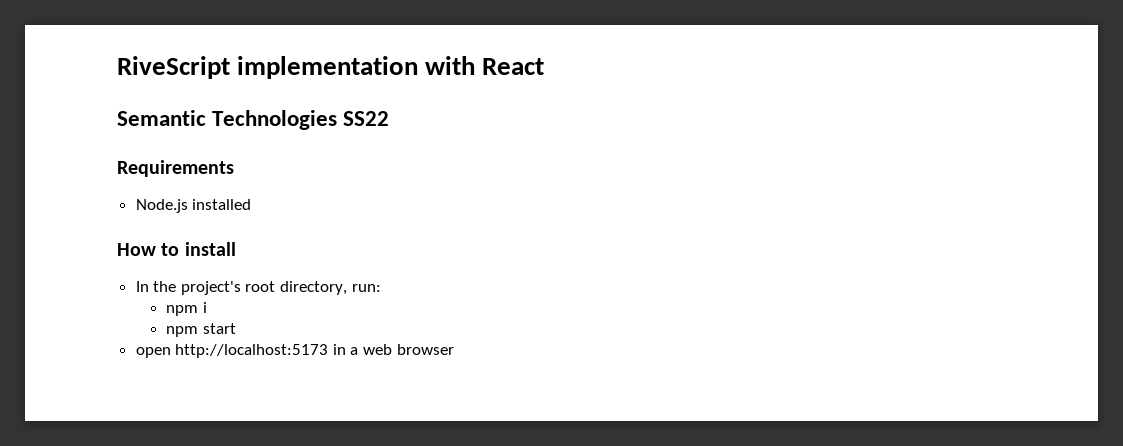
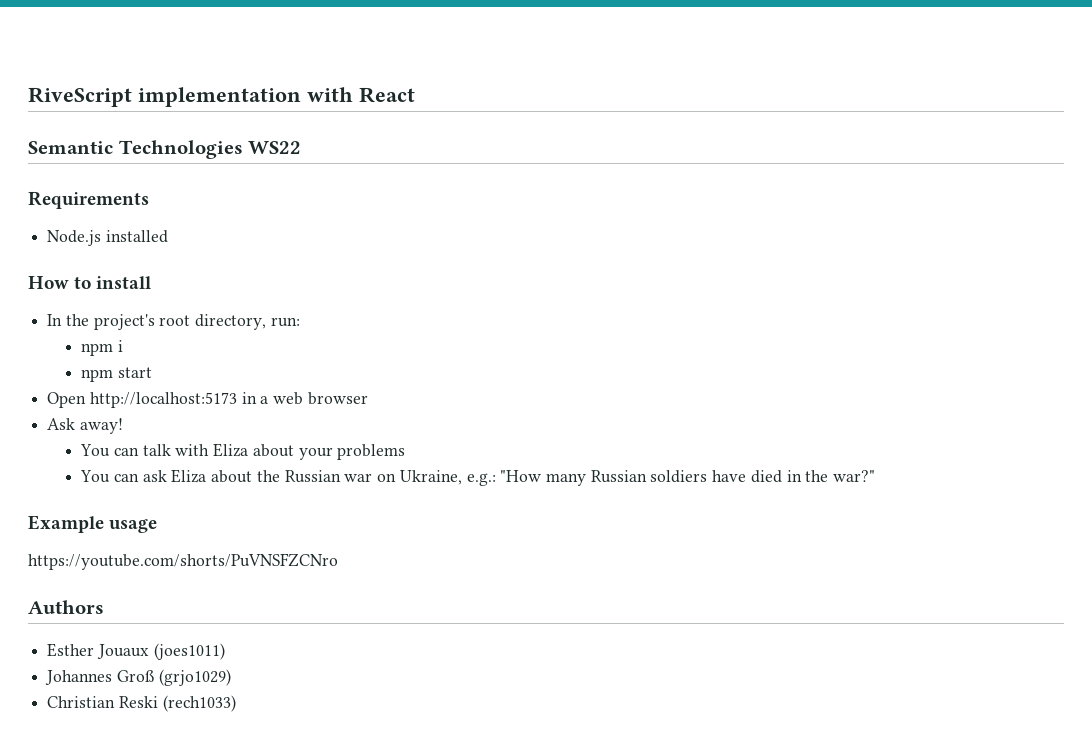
[343,111,390,126] SS22 -> [248,141,302,154] WS22
[135,347,171,358] open -> [47,392,87,408] Open
(454, 349) none -> [47,418,123,434] [80,443,406,460] [80,469,876,486] [28,515,158,533] [28,553,338,570] [28,600,104,614] [47,643,225,660] [45,669,231,686] [47,695,236,712] // Ask away! // You can talk with Eliza about your problems // You can ask Eliza about the Russian war on Ukraine, e.g.: "How many Russian soldiers have died in the war?" // Example usage // https://youtube.com/shorts/PuVNSFZCNro // Authors // Esther Jouaux (joes1011) // Johannes Groß (grjo1029) // Christian Reski (rech1033)

